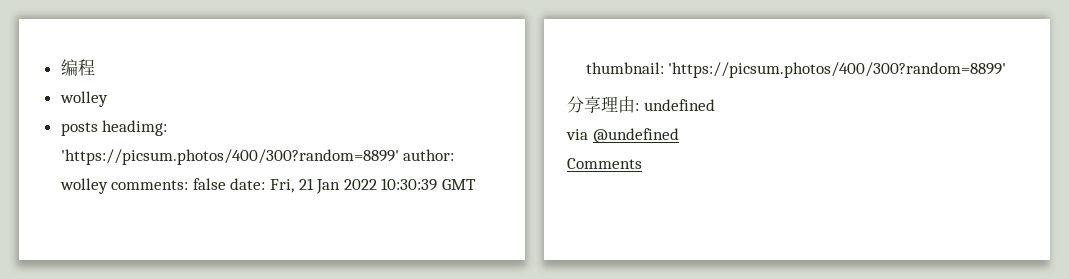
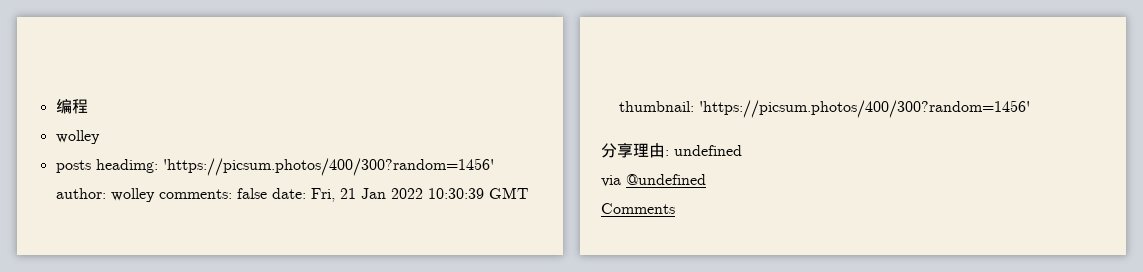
[60,149,399,165] 'https://picsum.photos/400/300?random=8899' -> [162,158,494,176] 'https://picsum.photos/400/300?random=1456'
[668,62,1007,78] 'https://picsum.photos/400/300?random=8899' -> [698,100,1030,118] 'https://picsum.photos/400/300?random=1456'

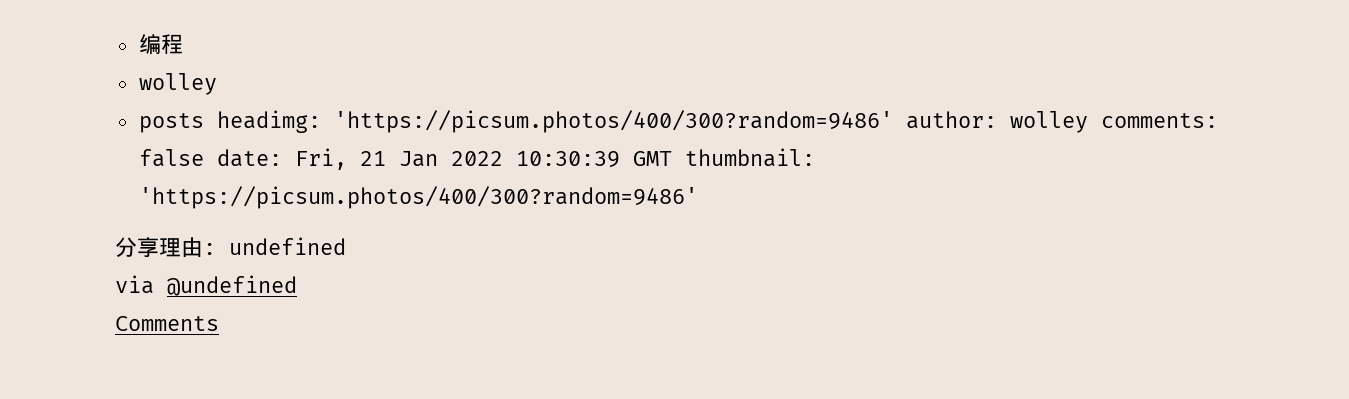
[162,158,494,176] 'https://picsum.photos/400/300?random=1456' -> [333,110,893,133] 'https://picsum.photos/400/300?random=9486'
[698,100,1030,118] 'https://picsum.photos/400/300?random=1456' -> [138,186,698,209] 'https://picsum.photos/400/300?random=9486'

